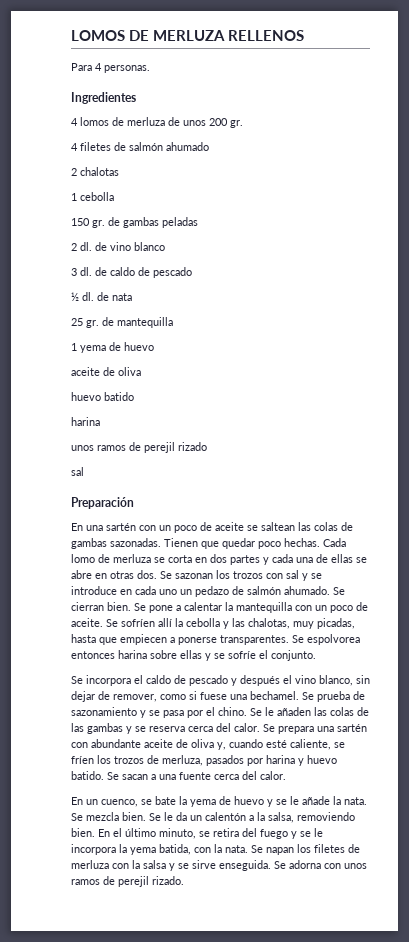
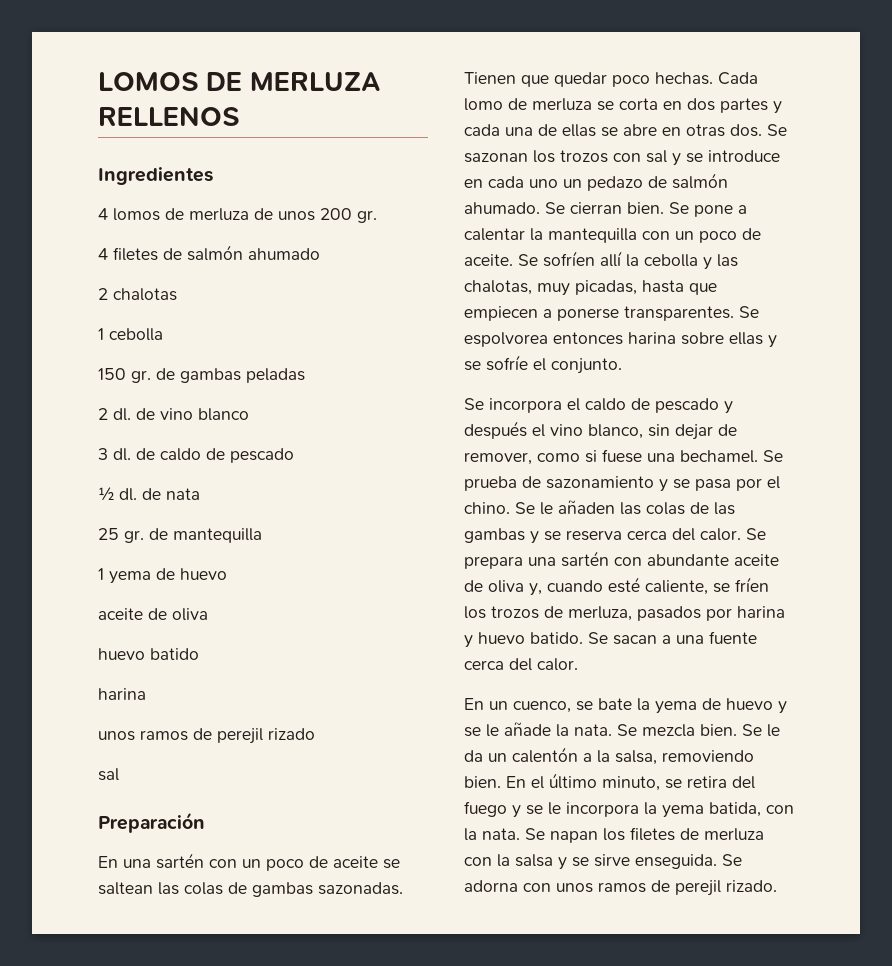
[71,63,150,73] // Para 4 personas. -> (239, 116) none

